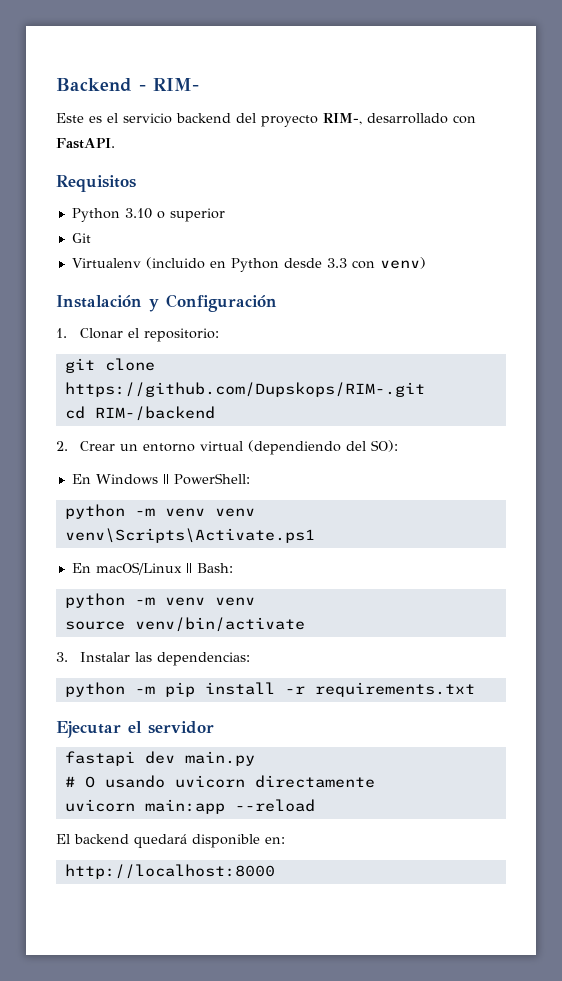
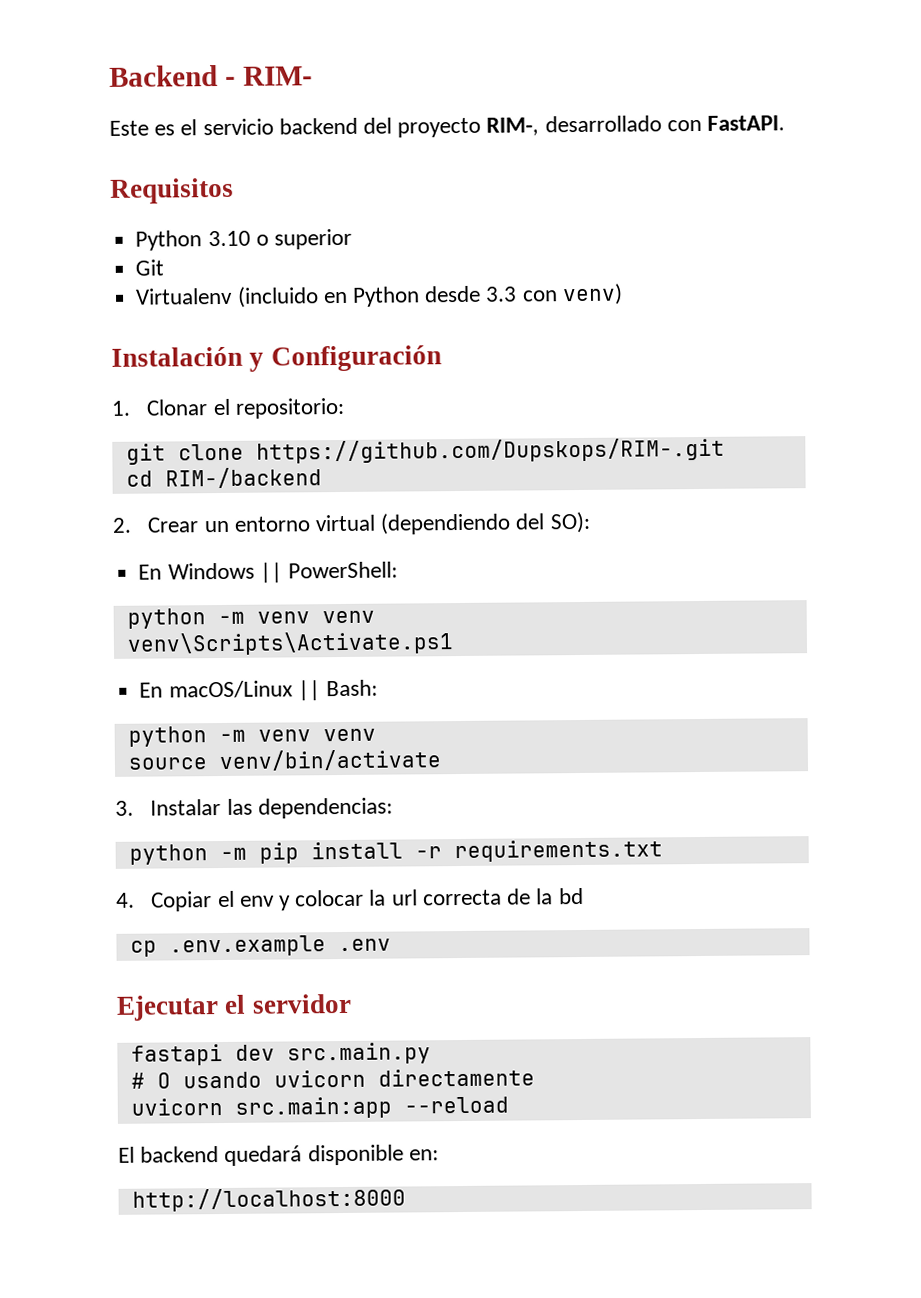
(475, 689) none -> [116,887,584,912] [129,935,391,957] // 4. Copiar el env y colocar la url correcta de la bd // cp .env.example .env
[184,751,255,766] main.py -> [286,1042,431,1065] src.main.py
[144,799,225,814] main:app -> [234,1096,392,1119] src.main:app

